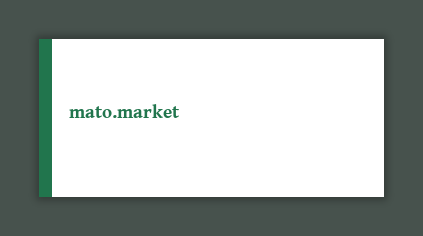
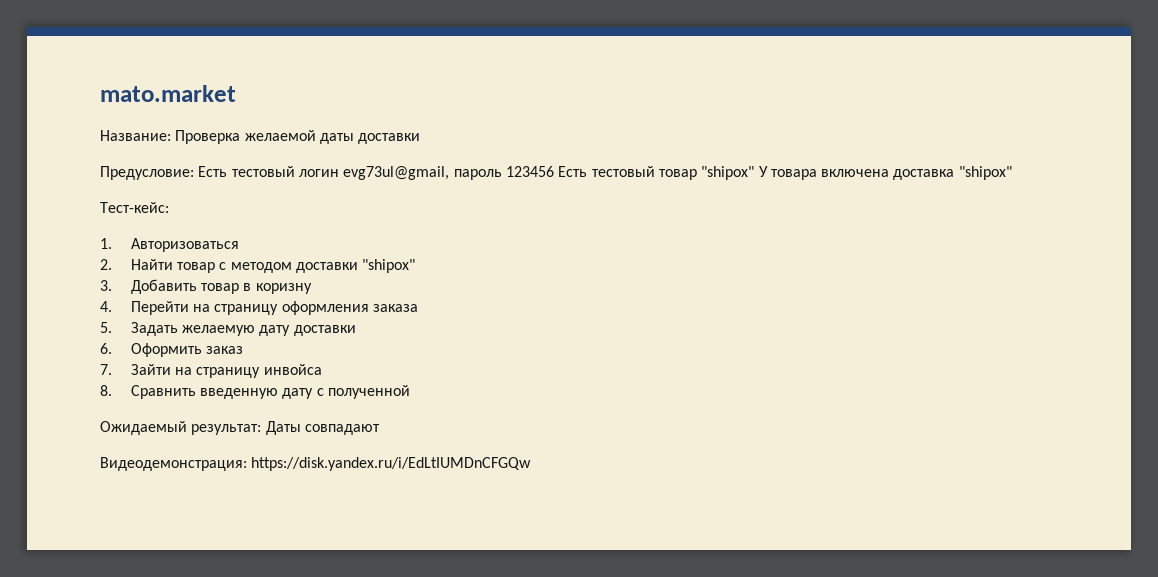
(180, 111) none -> [100,130,421,144] [100,166,1012,180] [100,202,169,213] [100,238,239,252] [100,259,416,273] [100,279,312,294] [100,301,418,315] [100,322,356,336] [100,343,243,357] [100,364,322,378] [100,385,410,399] [100,421,380,435] [100,457,532,471] // Название: Проверка желаемой даты доставки // Предусловие: Есть тестовый логин evg73ul@gmail, пароль 123456 Есть тестовый товар "shipox" У товара включена доставка "shipox" // Тест-кейс: // 1. Авторизоваться // 2. Найти товар с методом доставки "shipox" // 3. Добавить товар в коризну // 4. Перейти на страницу оформления заказа // 5. Задать желаемую дату доставки // 6. Оформить заказ // 7. Зайти на страницу инвойса // 8. Сравнить введенную дату с полученной // Ожидаемый результат: Даты совпадают // Видеодемонстрация: https://disk.yandex.ru/i/EdLtIUMDnCFGQw

